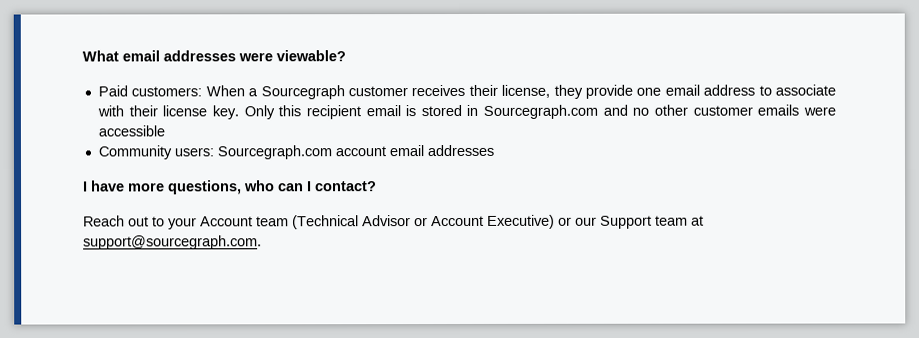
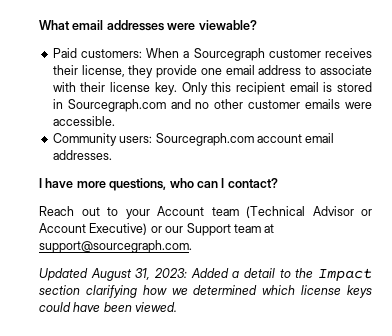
[97,125,165,137] accessible -> [52,116,115,126] accessible.
[426,144,494,157] addresses -> [52,150,112,160] addresses.
(262, 242) none -> [39,268,372,282] [39,285,372,298] [39,302,178,312] // Updated August 31, 2023: Added a detail to the Impact section clarifying how we determined which license keys could have been viewed.

